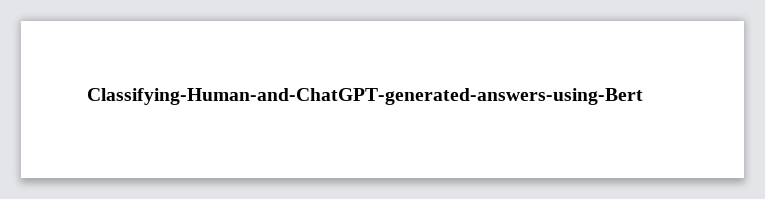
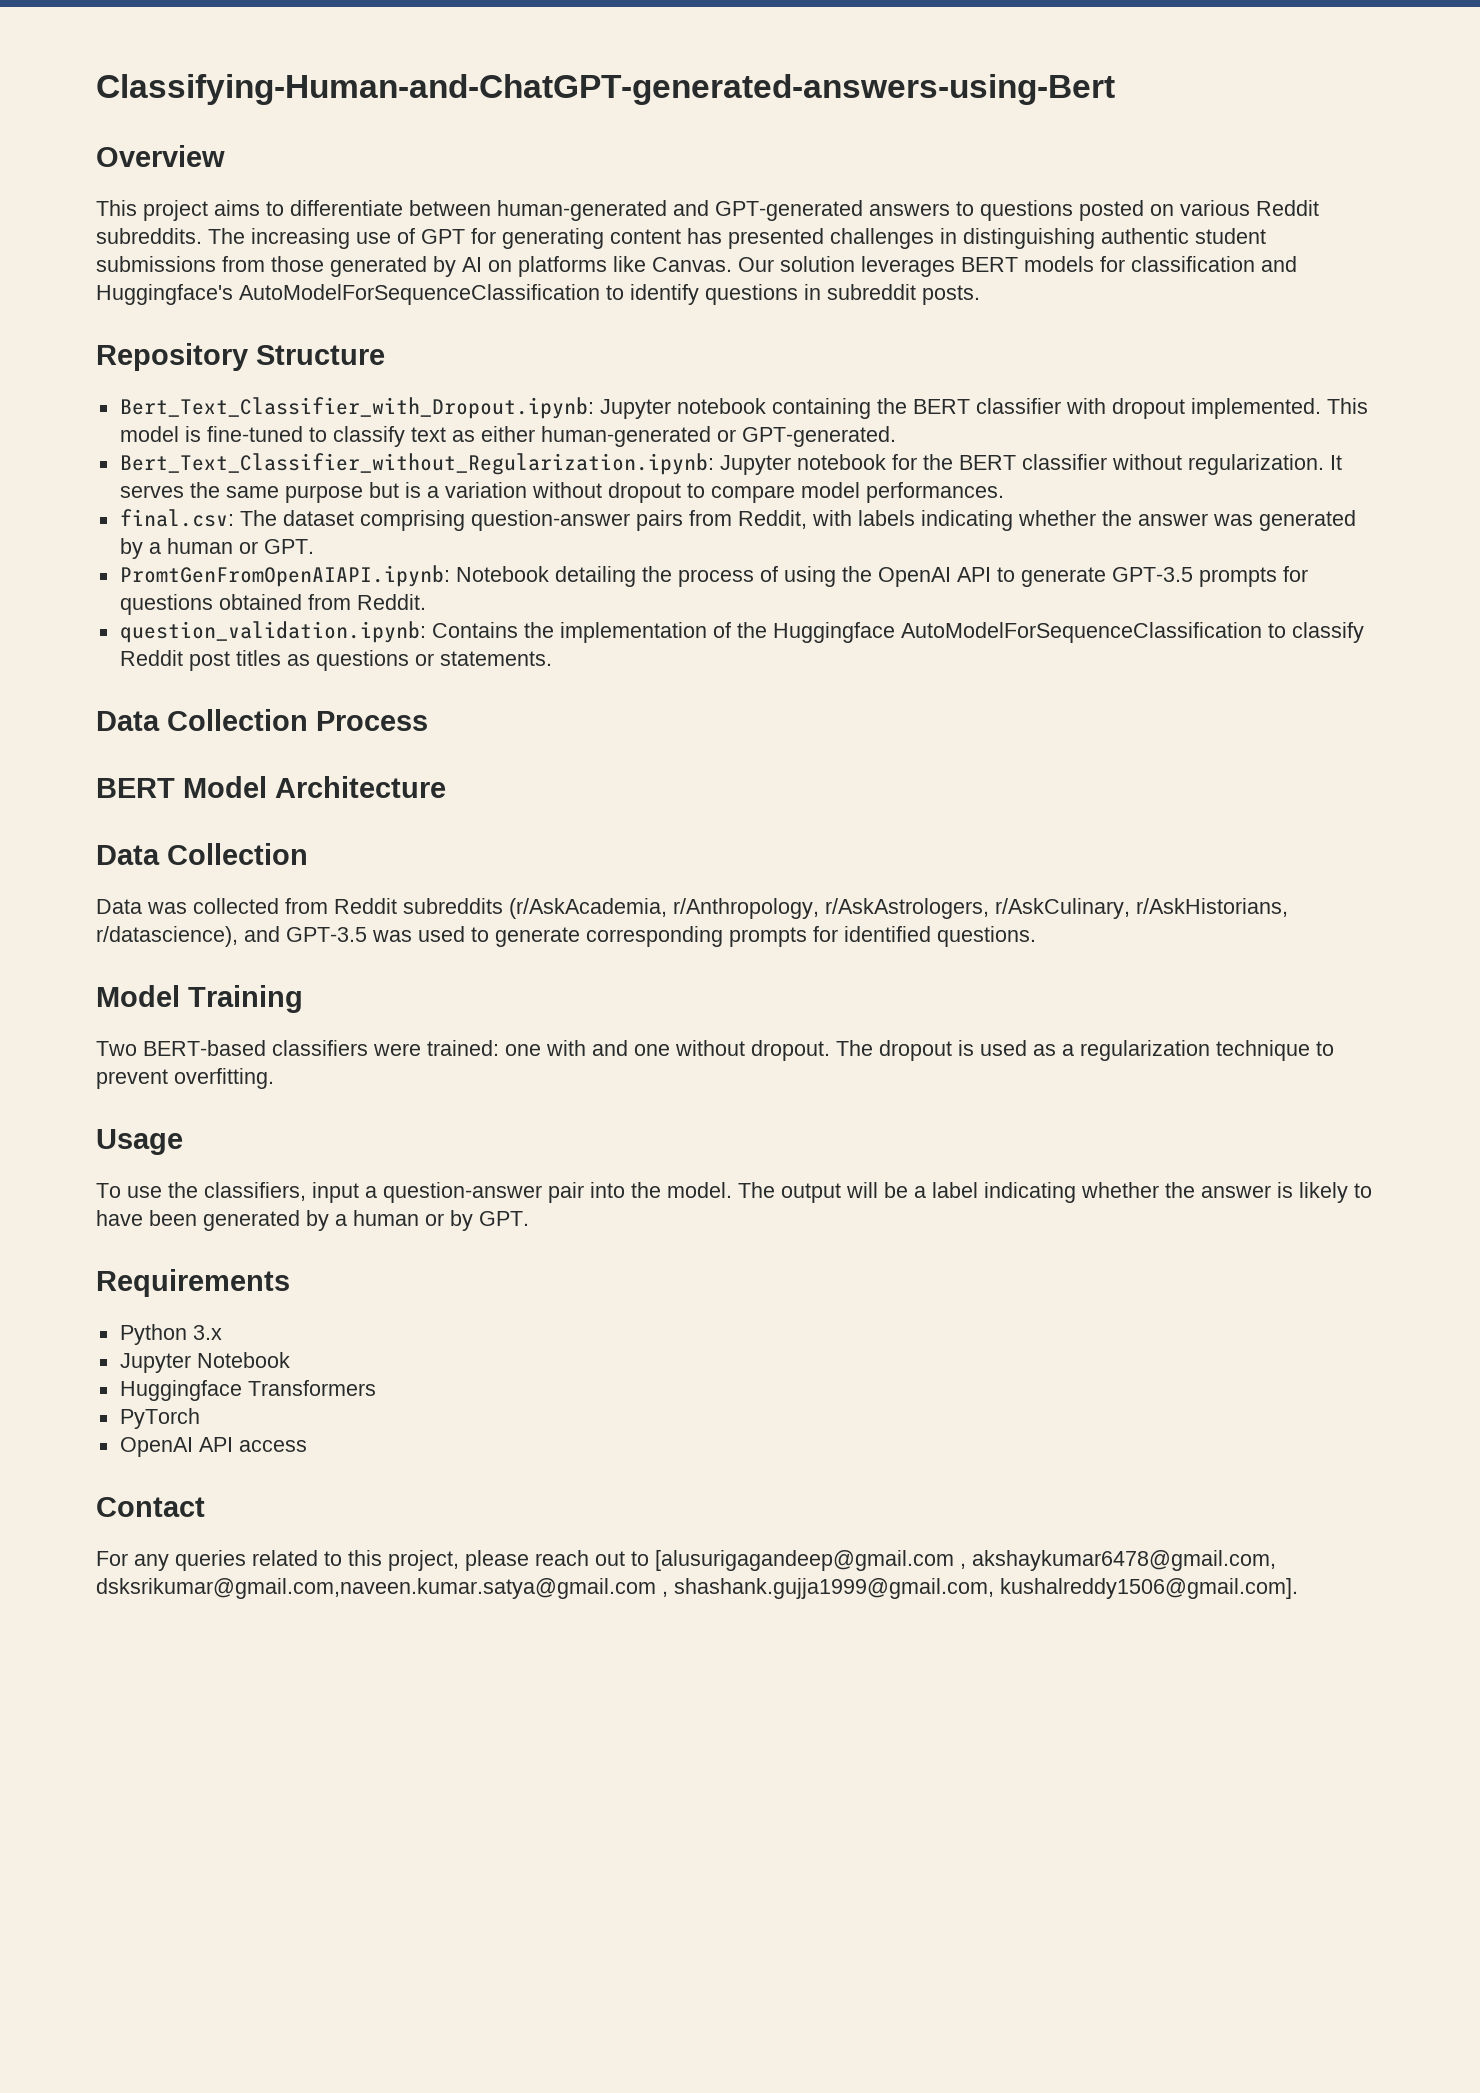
(643, 96) none -> [96,145,225,167] [96,200,1319,221] [96,228,1266,249] [96,256,1297,277] [96,284,980,305] [96,343,385,371] [119,397,1368,419] [119,426,896,447] [119,453,1342,475] [119,482,1004,503] [119,509,1356,531] [119,538,314,559] [119,565,1308,587] [119,594,426,615] [119,621,1364,643] [119,650,552,671] [96,709,428,731] [96,776,446,798] [96,843,308,865] [96,898,1288,919] [96,926,1036,947] [96,985,303,1013] [96,1040,1334,1061] [96,1068,274,1089] [96,1129,183,1155] [96,1182,1372,1203] [96,1210,529,1231] [96,1269,290,1297] [119,1324,222,1345] [119,1352,290,1373] [119,1380,376,1401] [119,1408,200,1429] [119,1437,307,1457] [96,1497,205,1517] [96,1550,1276,1571] [96,1578,1298,1599] // Overview // This project aims to differentiate between human-generated and GPT-generated answers to questions posted on various Reddit subreddits. The increasing use of GPT for generating content has presented challenges in distinguishing authentic student submissions from those generated by AI on platforms like Canvas. Our solution leverages BERT models for classification and Huggingface's AutoModelForSequenceClassification to identify questions in subreddit posts. // Repository Structure // Bert_Text_Classifier_with_Dropout.ipynb: Jupyter notebook containing the BERT classifier with dropout implemented. This model is fine-tuned to classify text as either human-generated or GPT-generated. // Bert_Text_Classifier_without_Regularization.ipynb: Jupyter notebook for the BERT classifier without regularization. It serves the same purpose but is a variation without dropout to compare model performances. // final.csv: The dataset comprising question-answer pairs from Reddit, with labels indicating whether the answer was generated by a human or GPT. // PromtGenFromOpenAIAPI.ipynb: Notebook detailing the process of using the OpenAI API to generate GPT-3.5 prompts for questions obtained from Reddit. // question_validation.ipynb: Contains the implementation of the Huggingface AutoModelForSequenceClassification to classify Reddit post titles as questions or statements. // Data Collection Process // BERT Model Architecture // Data Collection // Data was collected from Reddit subreddits (r/AskAcademia, r/Anthropology, r/AskAstrologers, r/AskCulinary, r/AskHistorians, r/datascience), and GPT-3.5 was used to generate corresponding prompts for identified questions. // Model Training // Two BERT-based classifiers were trained: one with and one without dropout. The dropout is used as a regularization technique to prevent overfitting. // Usage // To use the classifiers, input a question-answer pair into the model. The output will be a label indicating whether the answer is likely to have been generated by a human or by GPT. // Requirements // Python 3.x // Jupyter Notebook // Huggingface Transformers // PyTorch // OpenAI API access // Contact // For any queries related to this project, please reach out to [alusurigagandeep@gmail.com , akshaykumar6478@gmail.com, dsksrikumar@gmail.com,naveen.kumar.satya@gmail.com , shashank.gujja1999@gmail.com, kushalreddy1506@gmail.com].

